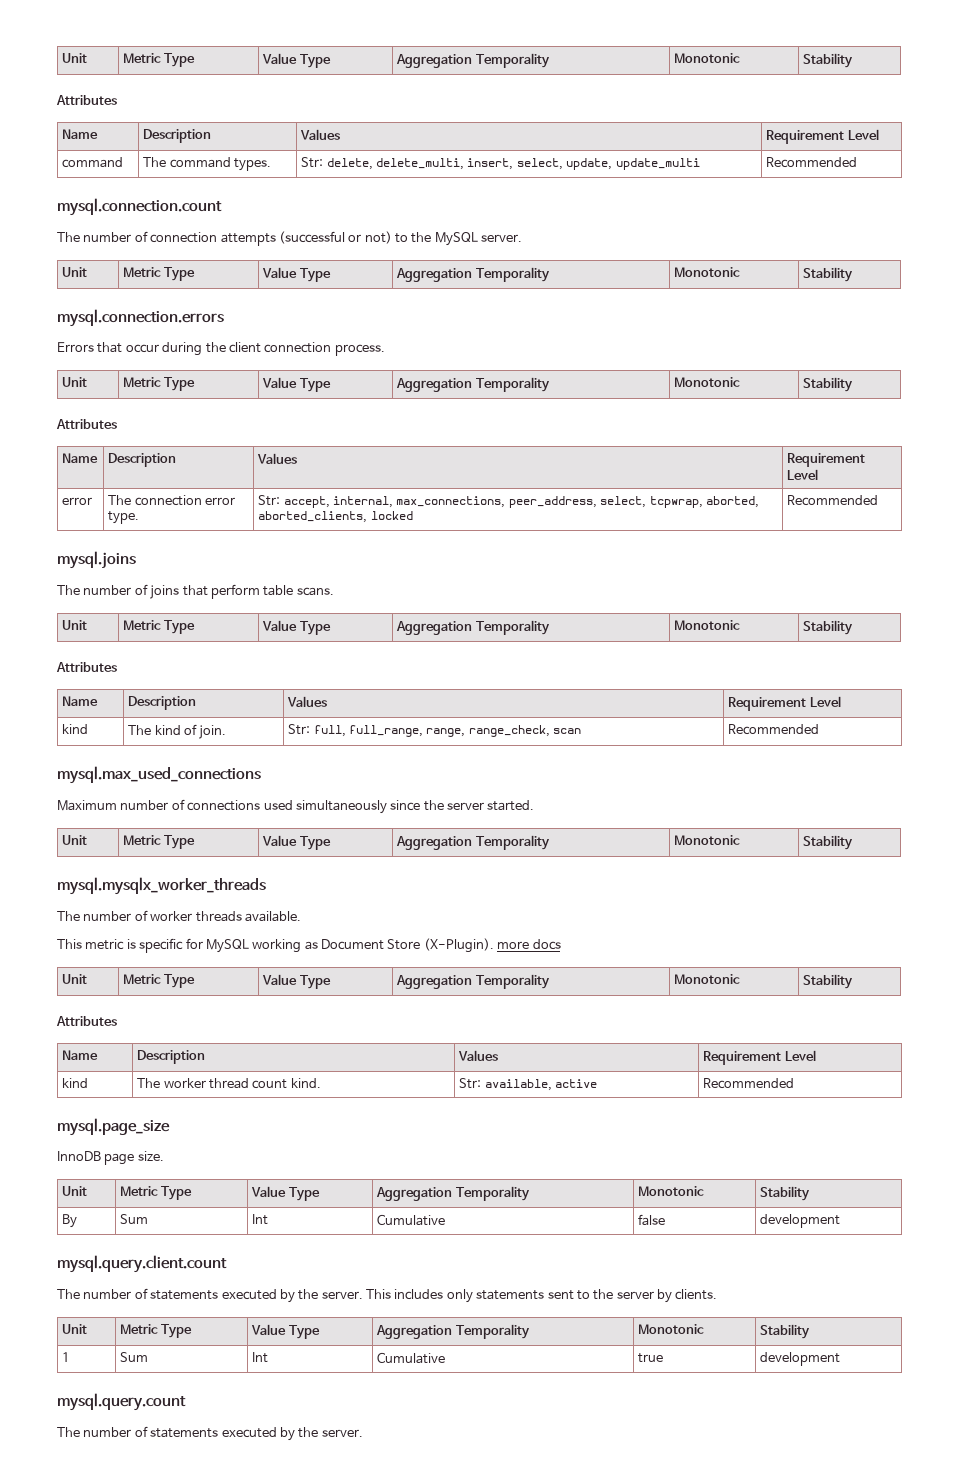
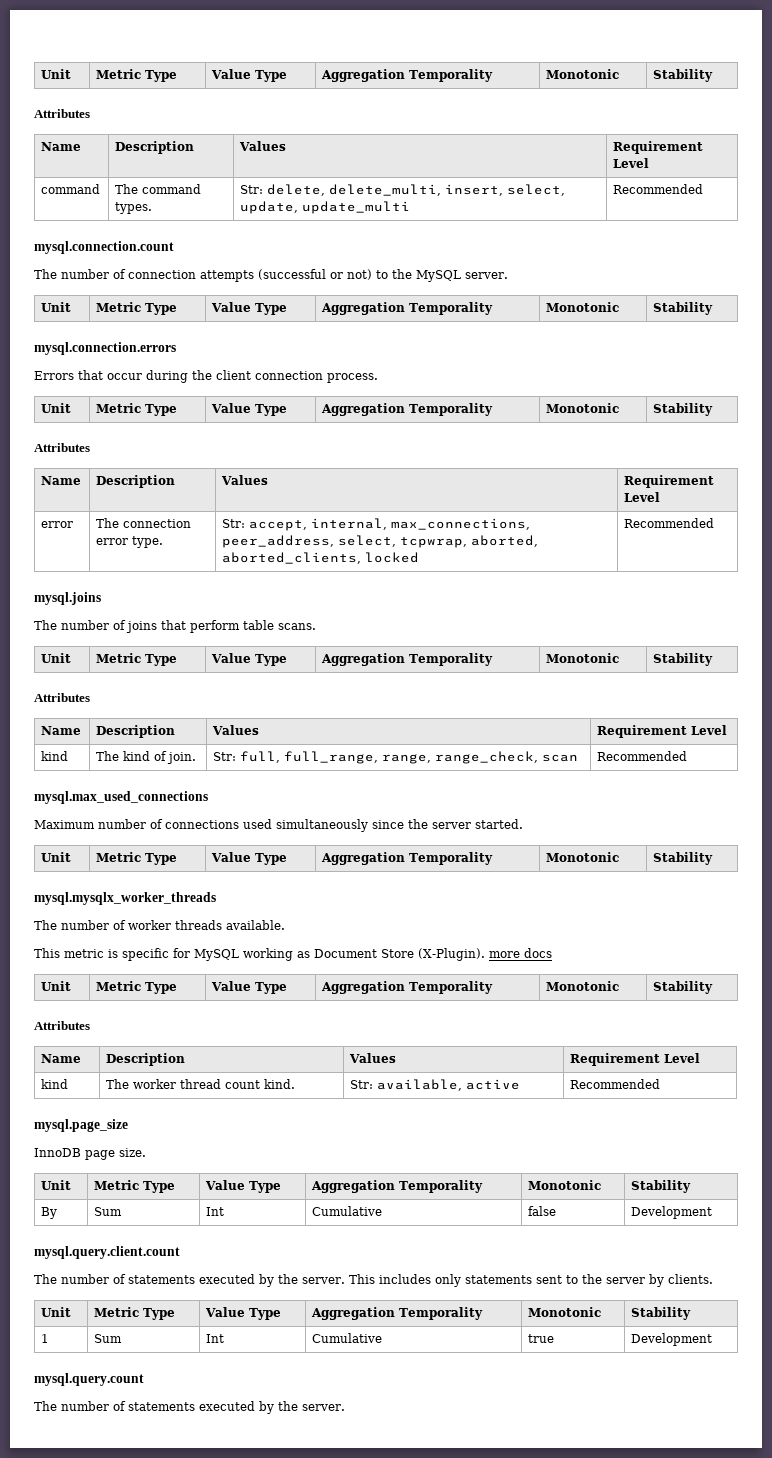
[760,1214,841,1228] development -> [631,1206,713,1219] Development
[760,1352,841,1366] development -> [631,1333,713,1346] Development

